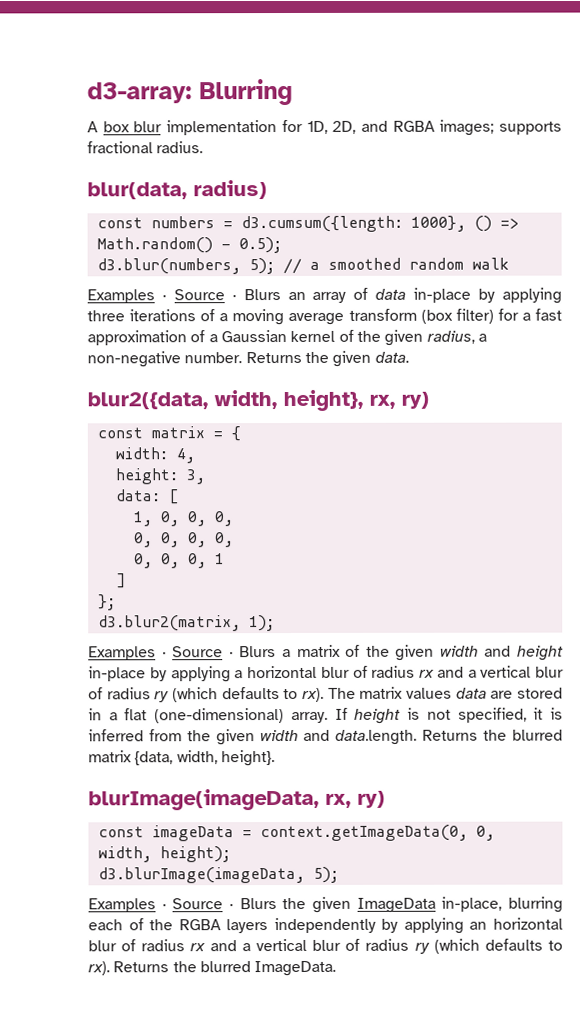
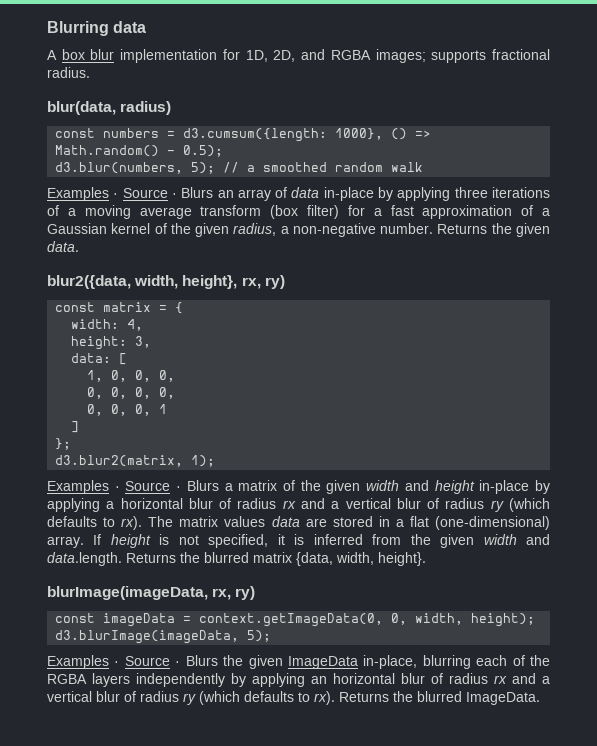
[87,82,192,104] d3-array: -> (47, 28) none
(293, 92) none -> [113,21,147,33] data

